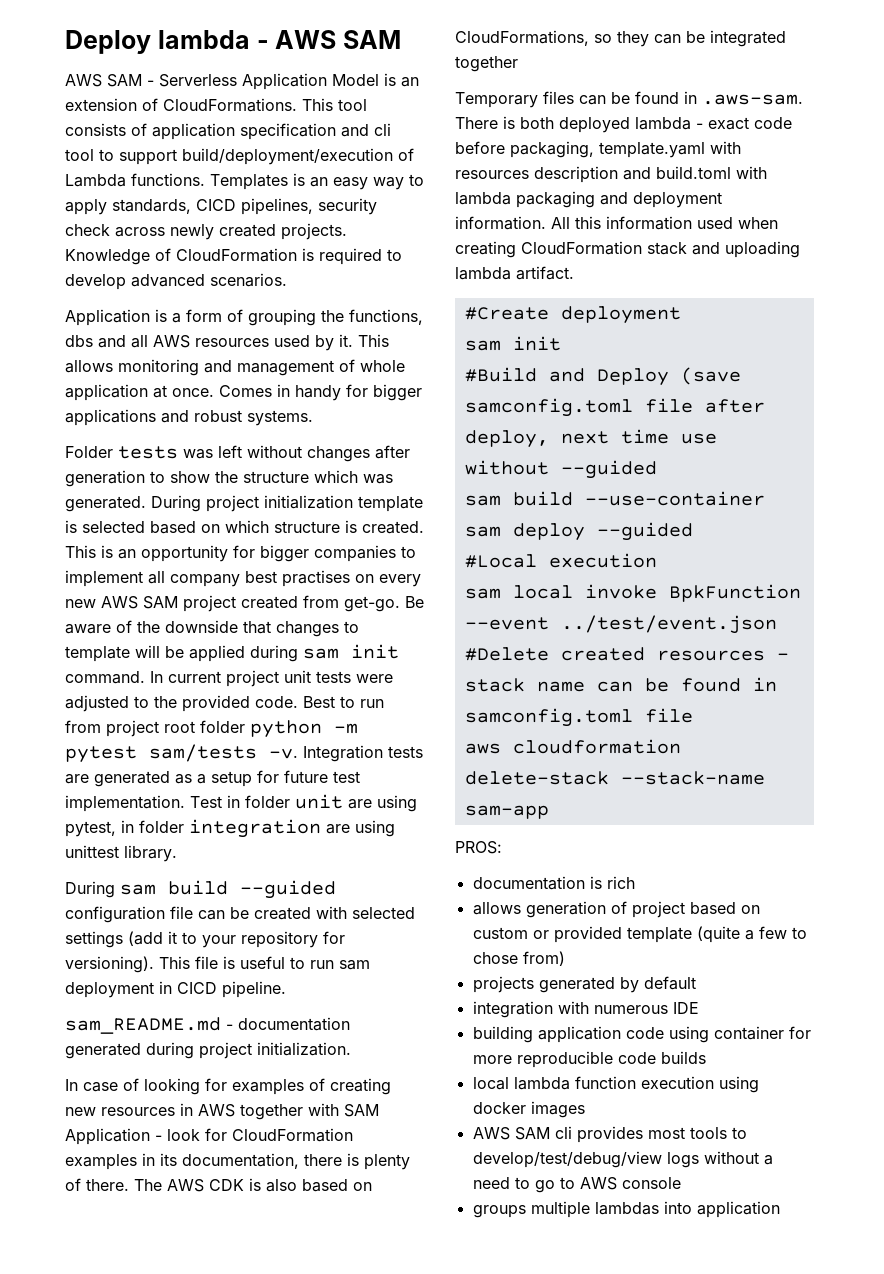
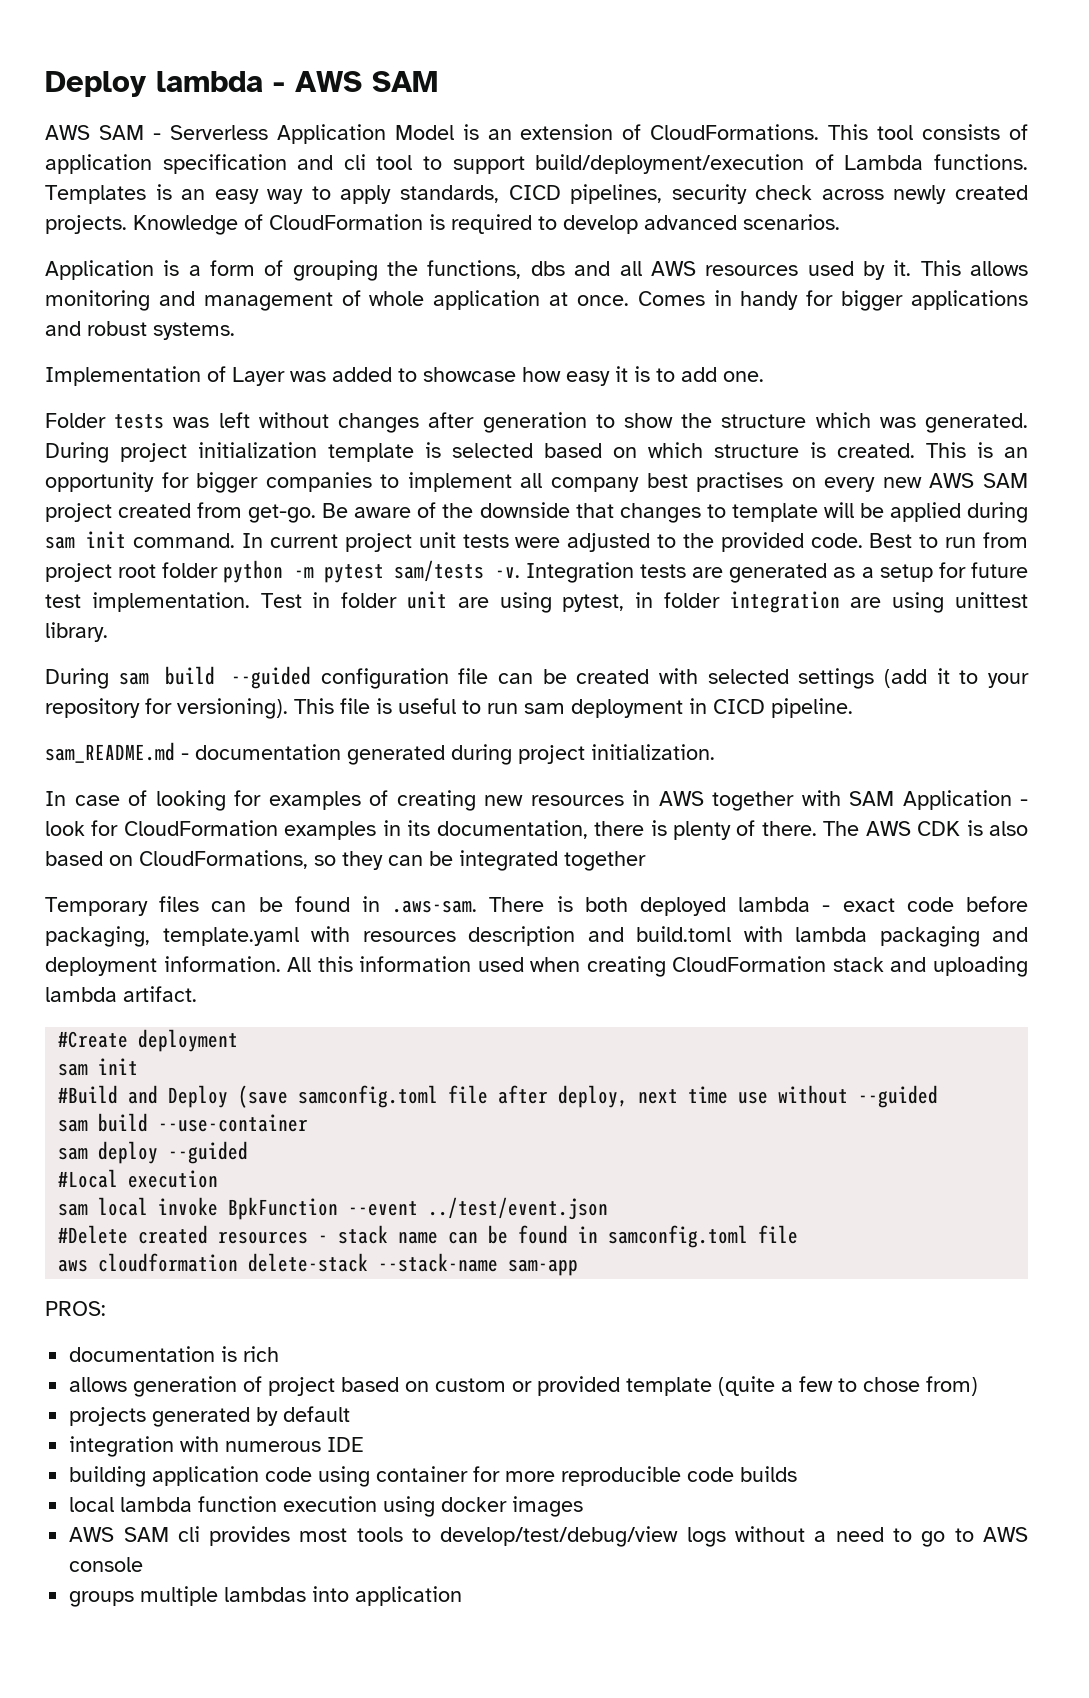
(313, 418) none -> [45,366,764,386] // Implementation of Layer was added to showcase how easy it is to add one.

